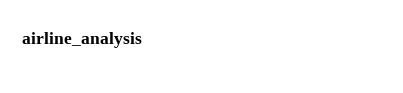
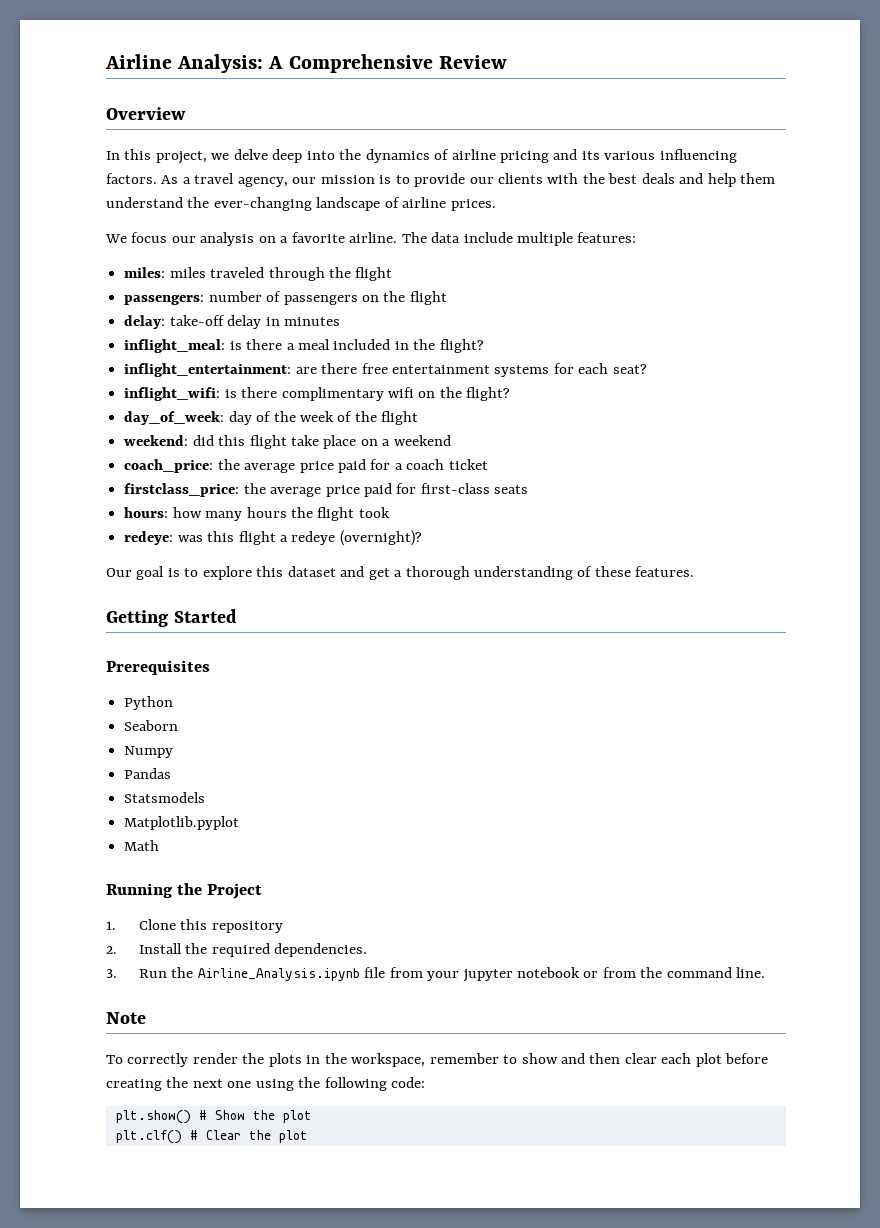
[22,32,142,48] airline_analysis -> [105,54,507,73] [106,107,186,120] [106,149,737,164] [106,173,776,187] [106,197,496,211] [105,232,637,246] [124,267,393,281] [124,291,447,305] [124,315,340,329] [124,339,484,353] [124,363,647,377] [124,387,511,401] [124,411,419,425] [124,435,451,449] [124,459,488,473] [124,483,529,497] [124,507,390,521] [124,530,422,546] [106,566,695,580] [106,609,237,627] [106,660,210,675] [124,696,174,710] [124,720,179,731] [124,746,174,758] [124,768,172,779] [124,792,206,803] [124,816,240,830] [124,840,160,851] [106,883,262,899] [106,919,283,933] [106,943,368,957] [106,967,766,982] [106,1012,146,1024] [106,1053,769,1067] [106,1077,426,1091] [115,1110,312,1124] [115,1130,308,1144] Airline Analysis: A Comprehensive Review // Overview // In this project, we delve deep into the dynamics of airline pricing and its various influencing factors. As a travel agency, our mission is to provide our clients with the best deals and help them understand the ever-changing landscape of airline prices. // We focus our analysis on a favorite airline. The data include multiple features: // miles: miles traveled through the flight // passengers: number of passengers on the flight // delay: take-off delay in minutes // inflight_meal: is there a meal included in the flight? // inflight_entertainment: are there free entertainment systems for each seat? // inflight_wifi: is there complimentary wifi on the flight? // day_of_week: day of the week of the flight // weekend: did this flight take place on a weekend // coach_price: the average price paid for a coach ticket // firstclass_price: the average price paid for first-class seats // hours: how many hours the flight took // redeye: was this flight a redeye (overnight)? // Our goal is to explore this dataset and get a thorough understanding of these features. // Getting Started // Prerequisites // Python // Seaborn // Numpy // Pandas // Statsmodels // Matplotlib.pyplot // Math // Running the Project // 1. Clone this repository // 2. Install the required dependencies. // 3. Run the Airline_Analysis.ipynb file from your jupyter notebook or from the command line. // Note // To correctly render the plots in the workspace, remember to show and then clear each plot before creating the next one using the following code: // plt.show() # Show the plot // plt.clf() # Clear the plot

